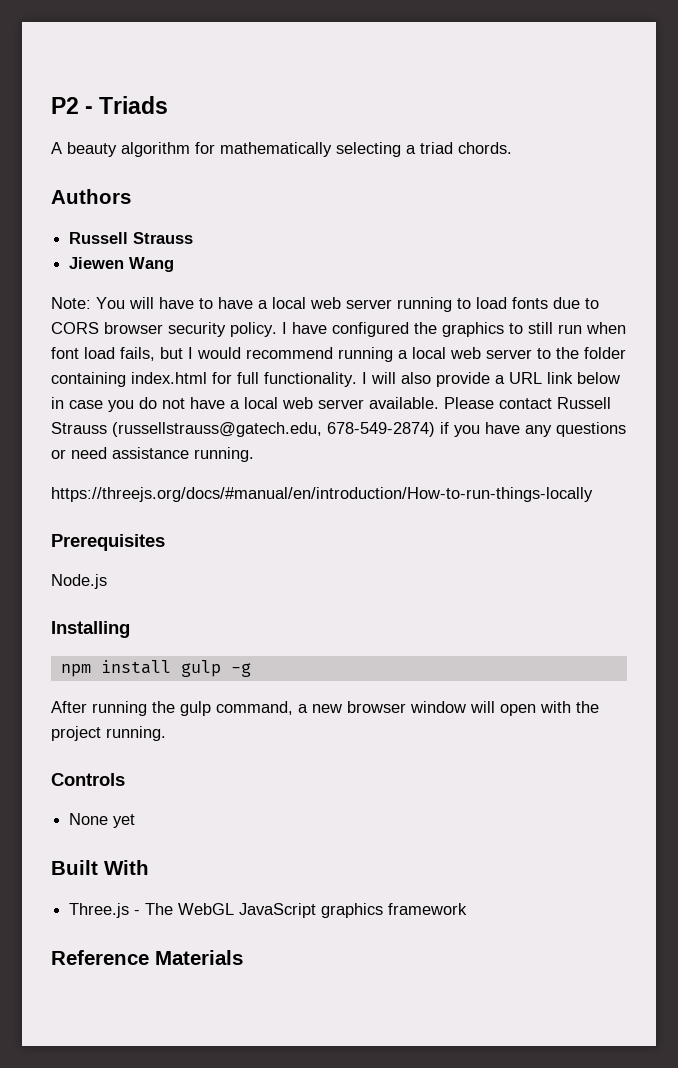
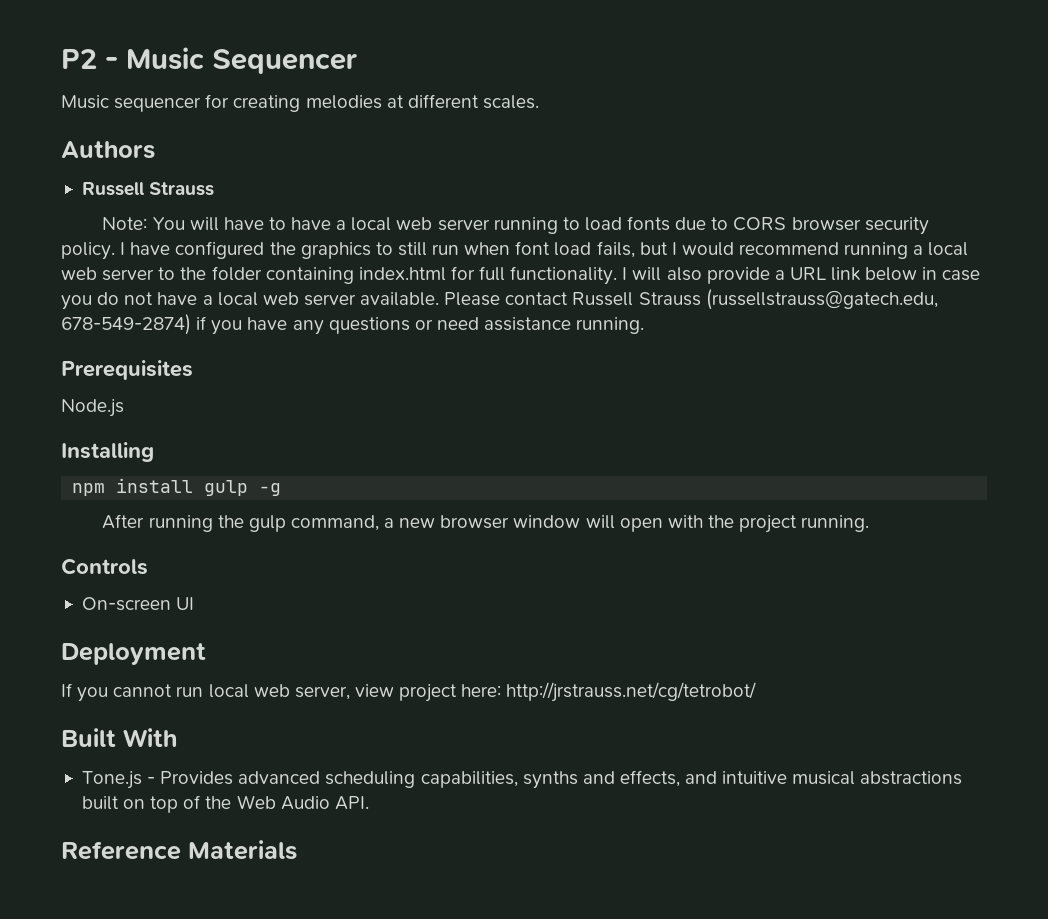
[99,96,169,114] [51,142,512,157] Triads // A beauty algorithm for mathematically selecting a triad chords. -> [126,47,357,74] [61,94,539,112] Music Sequencer // Music sequencer for creating melodies at different scales.
[69,257,175,272] // Jiewen Wang -> (215, 189) none
[51,487,593,502] // https://threejs.org/docs/#manual/en/introduction/How-to-run-things-locally -> (645, 325) none
[69,813,136,828] [51,860,149,875] [69,903,468,918] None yet // Built With // Three.js - The WebGL JavaScript graphics framework -> [81,597,195,611] [61,643,206,665] [61,682,757,702] [61,728,177,747] [81,770,963,789] [81,795,369,813] On-screen UI // Deployment // If you cannot run local web server, view project here: http://jrstrauss.net/cg/tetrobot/ // Built With // Tone.js - Provides advanced scheduling capabilities, synths and effects, and intuitive musical abstractions built on top of the Web Audio API.

